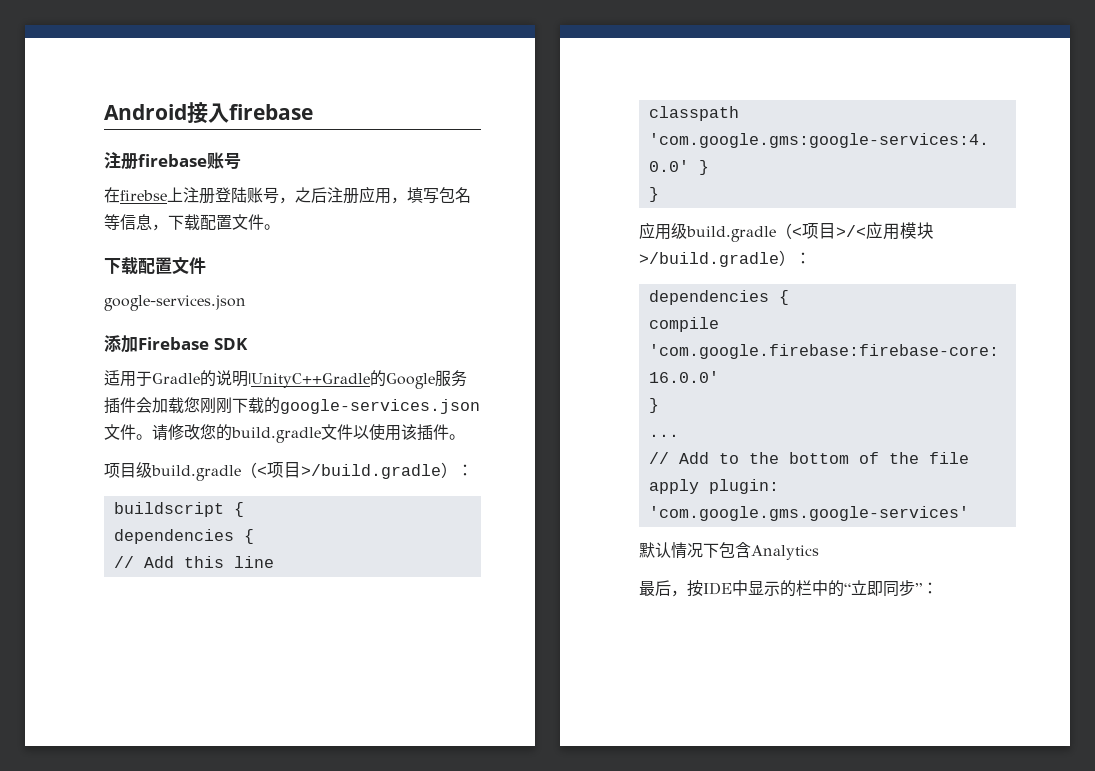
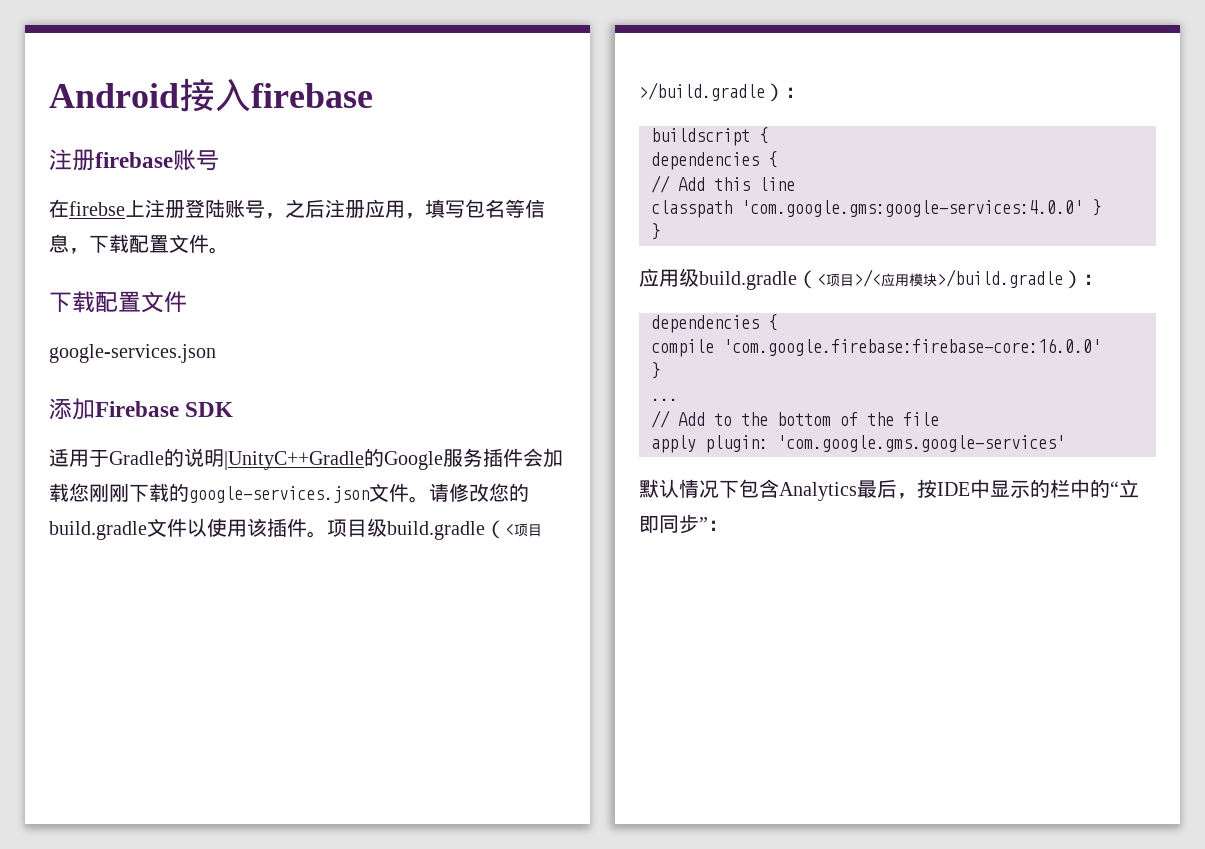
(465, 437) // -> (327, 534) none
(819, 552) // -> (857, 491) none

